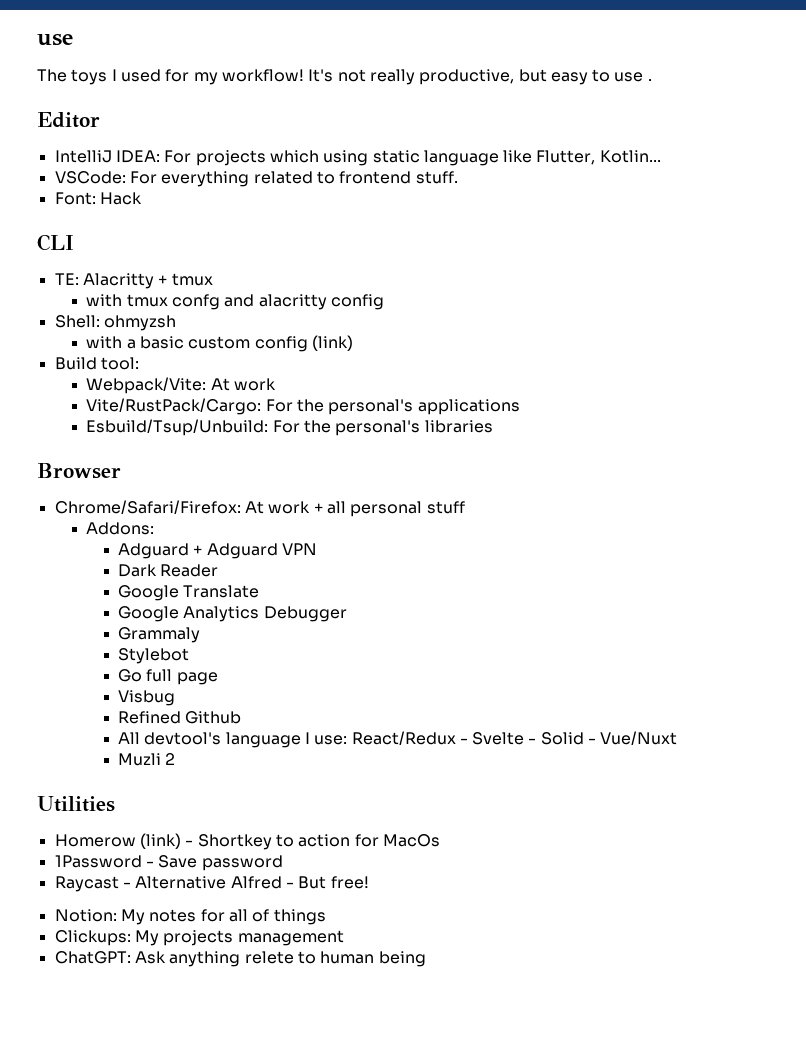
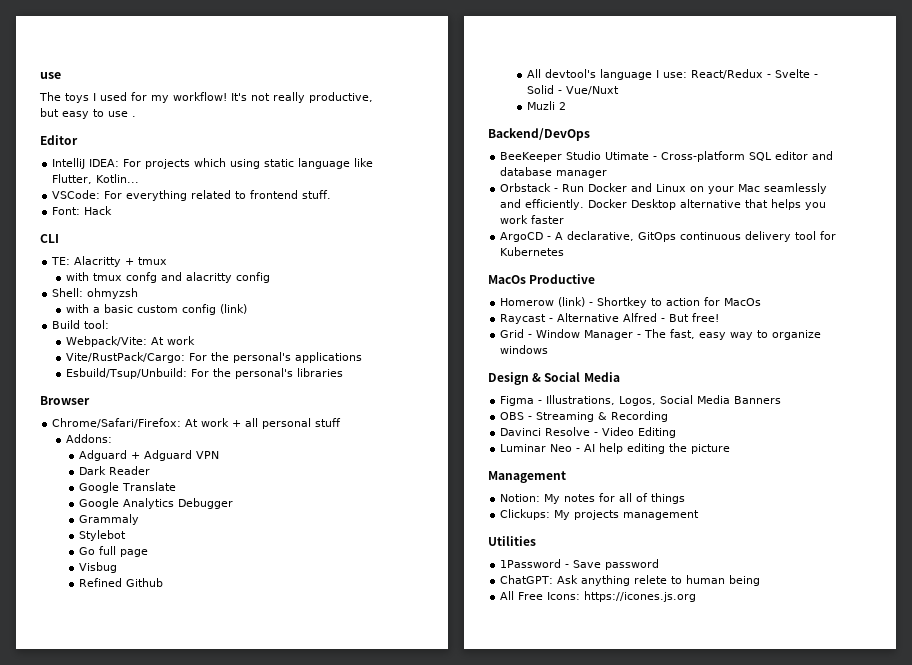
[37,796,115,812] Utilities -> [488,128,590,141] [500,151,834,162] [500,167,608,178] [500,183,828,194] [500,199,827,210] [500,215,565,224] [500,231,837,242] [500,247,565,256] [488,274,596,284] Backend/DevOps // BeeKeeper Studio Utimate - Cross-platform SQL editor and database manager // Orbstack - Run Docker and Linux on your Mac seamlessly and efficiently. Docker Desktop alternative that helps you work faster // ArgoCD - A declarative, GitOps continuous delivery tool for Kubernetes // MacOs Productive
[54,855,283,871] // 1Password - Save password -> (762, 302) none
(369, 882) none -> [500,329,822,340] [500,345,549,354] [488,372,620,385] [500,395,782,406] [500,411,669,422] [500,427,677,438] [500,443,731,454] [488,471,566,483] // Grid - Window Manager - The fast, easy way to organize windows // Design & Social Media // Figma - Illustrations, Logos, Social Media Banners // OBS - Streaming & Recording // Davinci Resolve - Video Editing // Luminar Neo - AI help editing the picture // Management
(344, 938) none -> [488,536,536,546] [500,559,660,570] // Utilities // 1Password - Save password
(426, 959) none -> [500,591,697,602] // All Free Icons: https://icones.js.org

